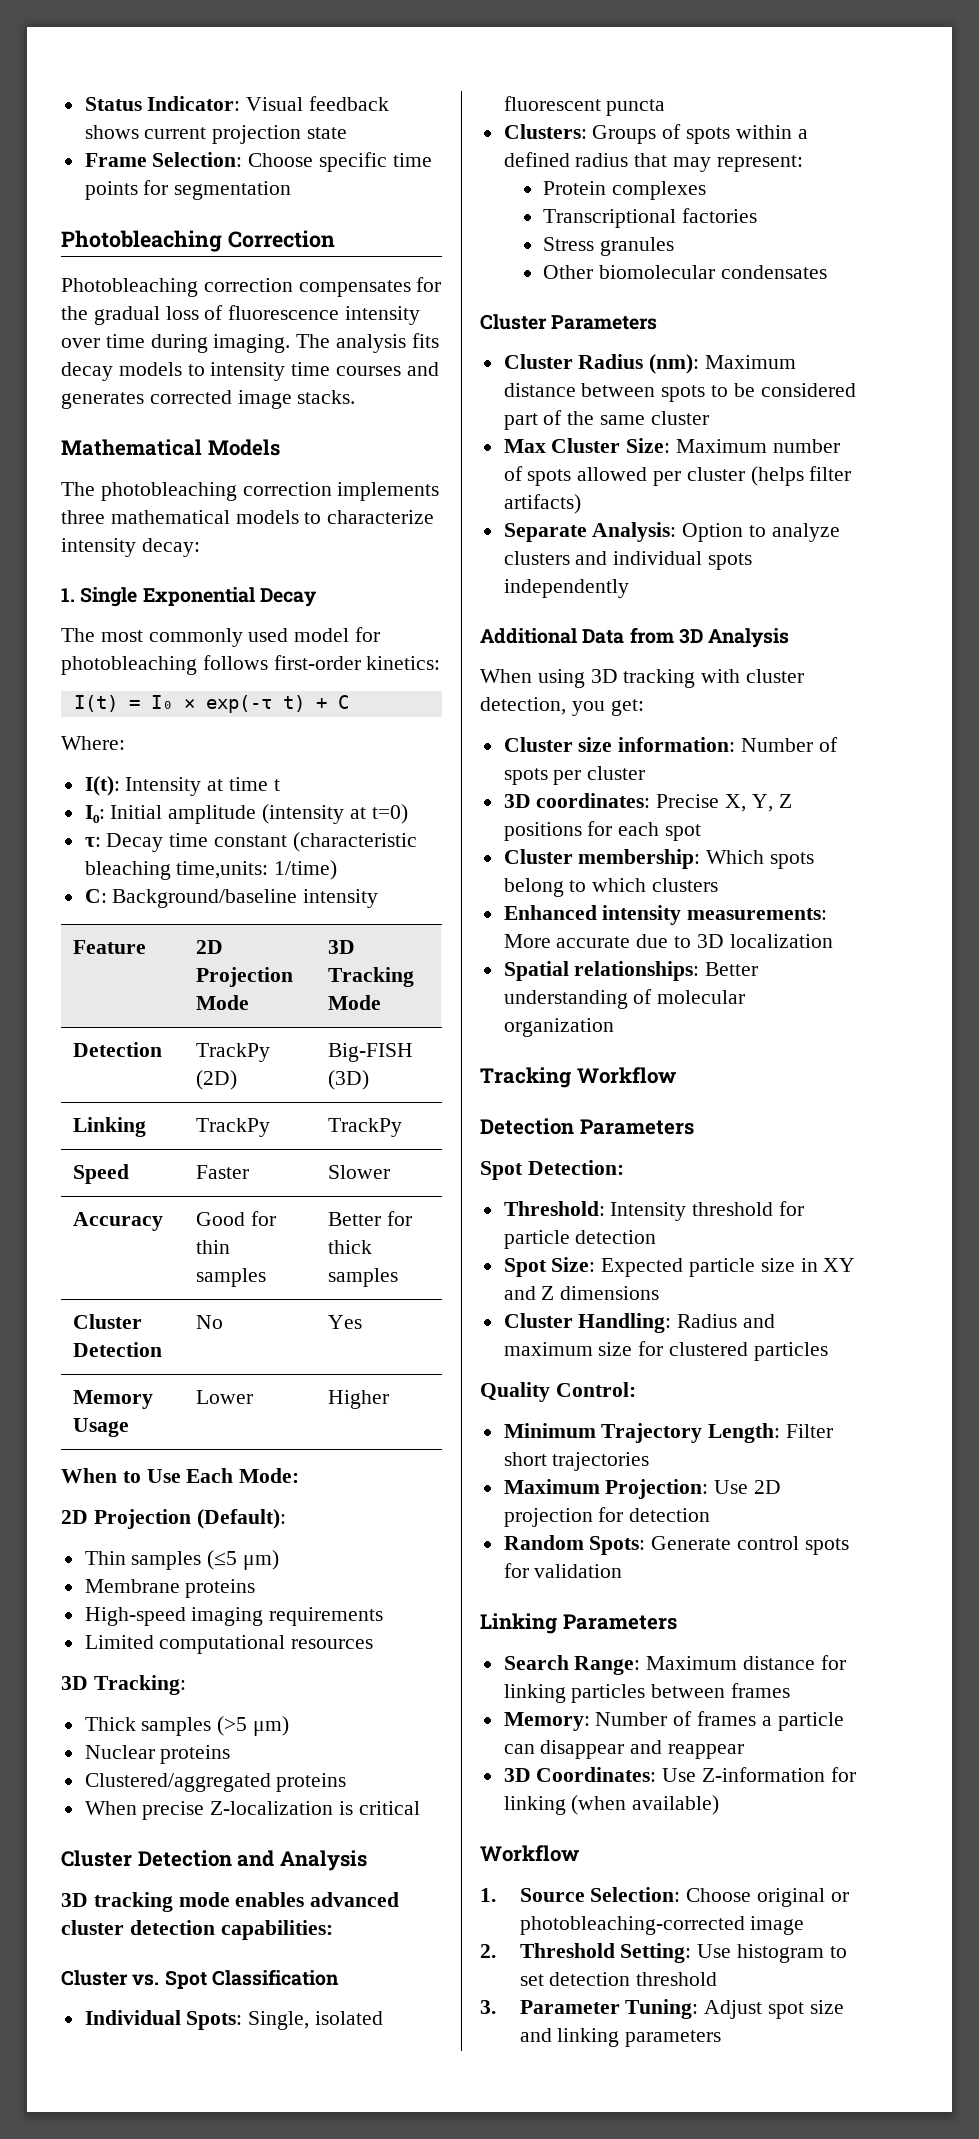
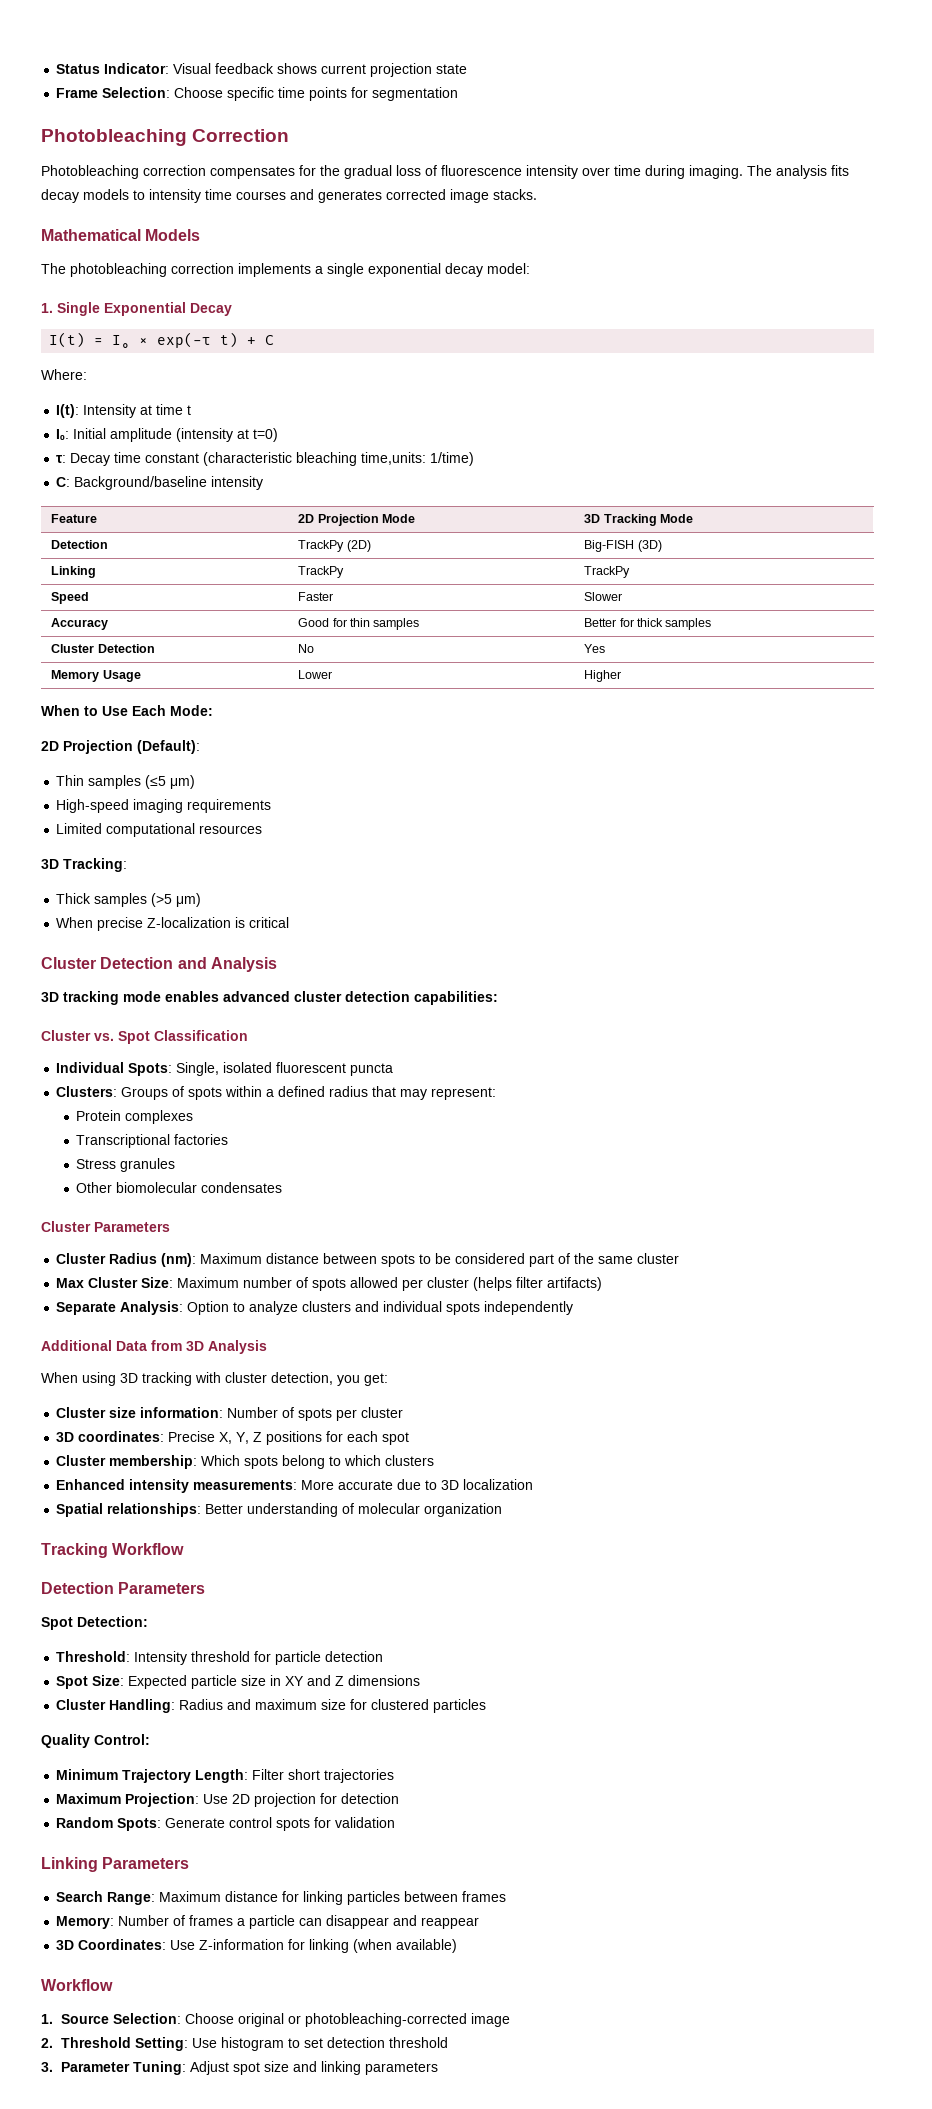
[61,510,435,524] [61,538,200,557] [61,587,317,607] [61,627,381,647] [61,655,441,675] three mathematical models to characterize intensity decay: // 1. Single Exponential Decay // The most commonly used model for photobleaching follows first-order kinetics: -> [315,263,530,277] [41,302,232,316] a single exponential decay model: // 1. Single Exponential Decay
[84,1579,256,1598] // Membrane proteins -> (196, 782) none
[84,1745,231,1764] [84,1773,347,1792] // Nuclear proteins // Clustered/aggregated proteins -> (202, 900) none

